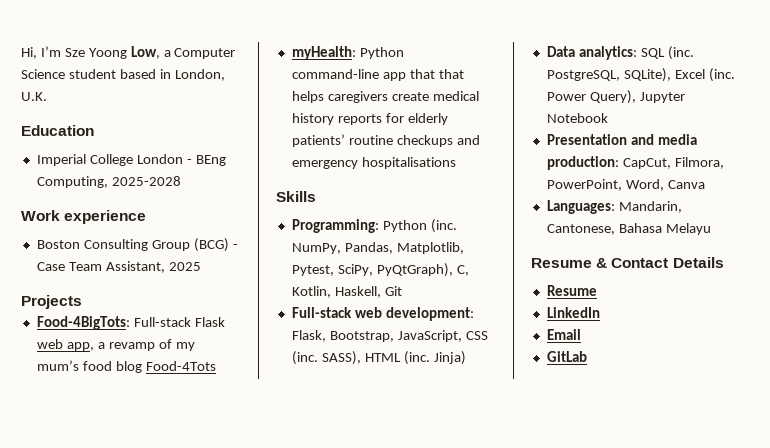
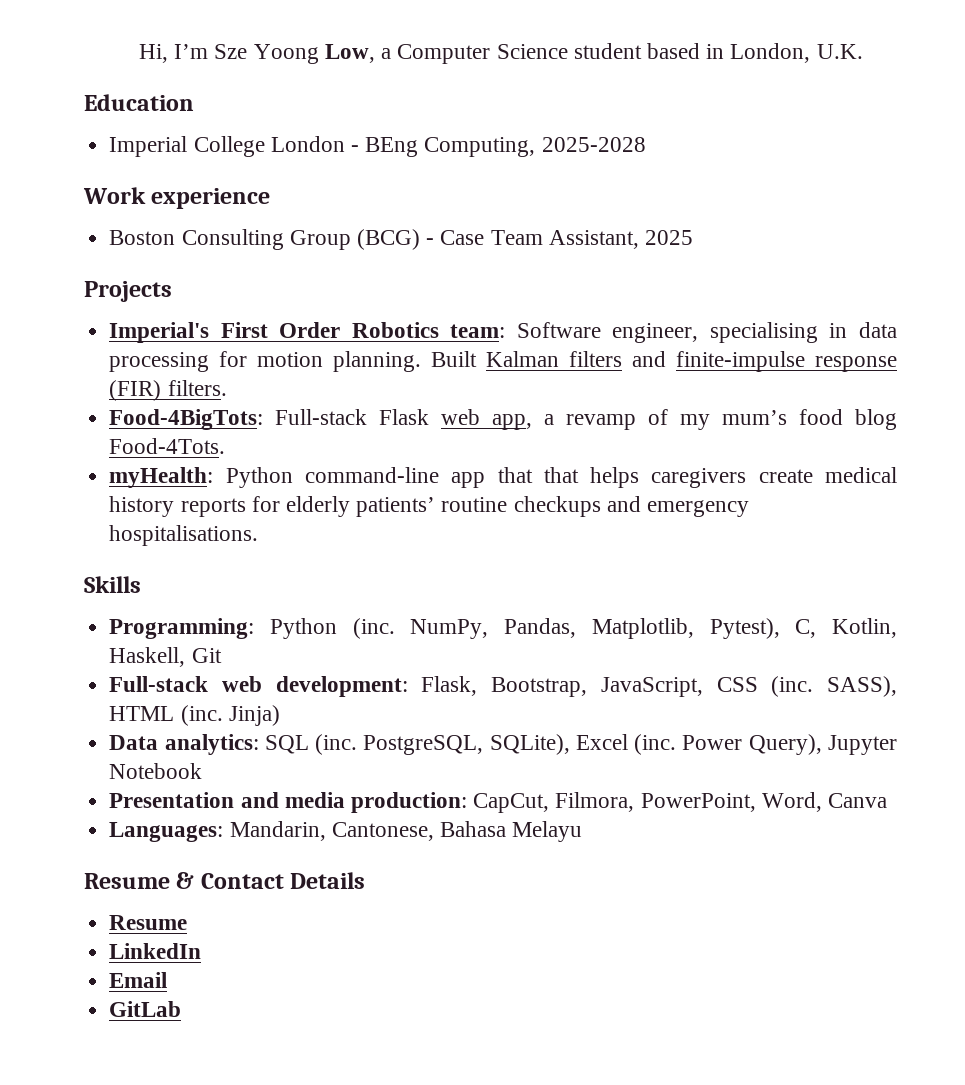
(82, 302) none -> [109,322,898,343] [109,351,897,372] [109,380,227,401] // Imperial's First Order Robotics team: Software engineer, specialising in data processing for motion planning. Built Kalman filters and finite-impulse response (FIR) filters.
[145,361,216,371] Food-4Tots -> [109,438,226,454] Food-4Tots.
[361,157,456,169] hospitalisations -> [109,525,259,546] hospitalisations.
[291,263,453,277] Pytest, SciPy, PyQtGraph), -> [709,618,780,639] Pytest),

